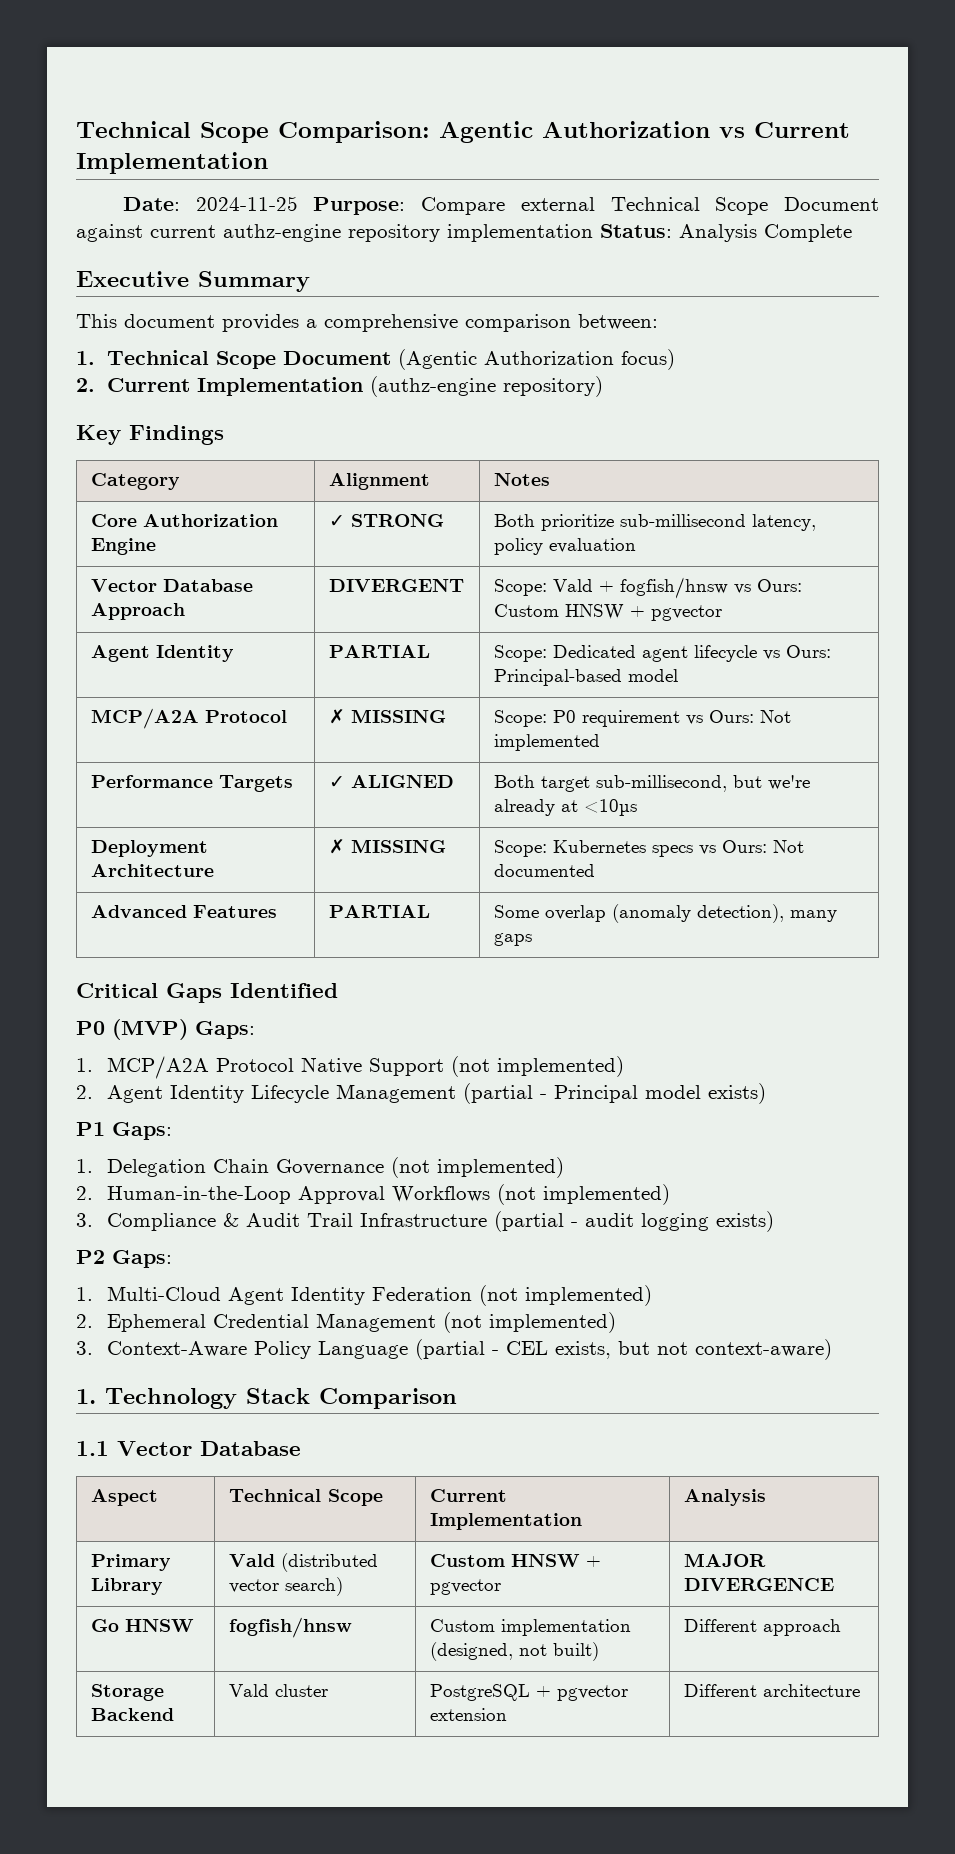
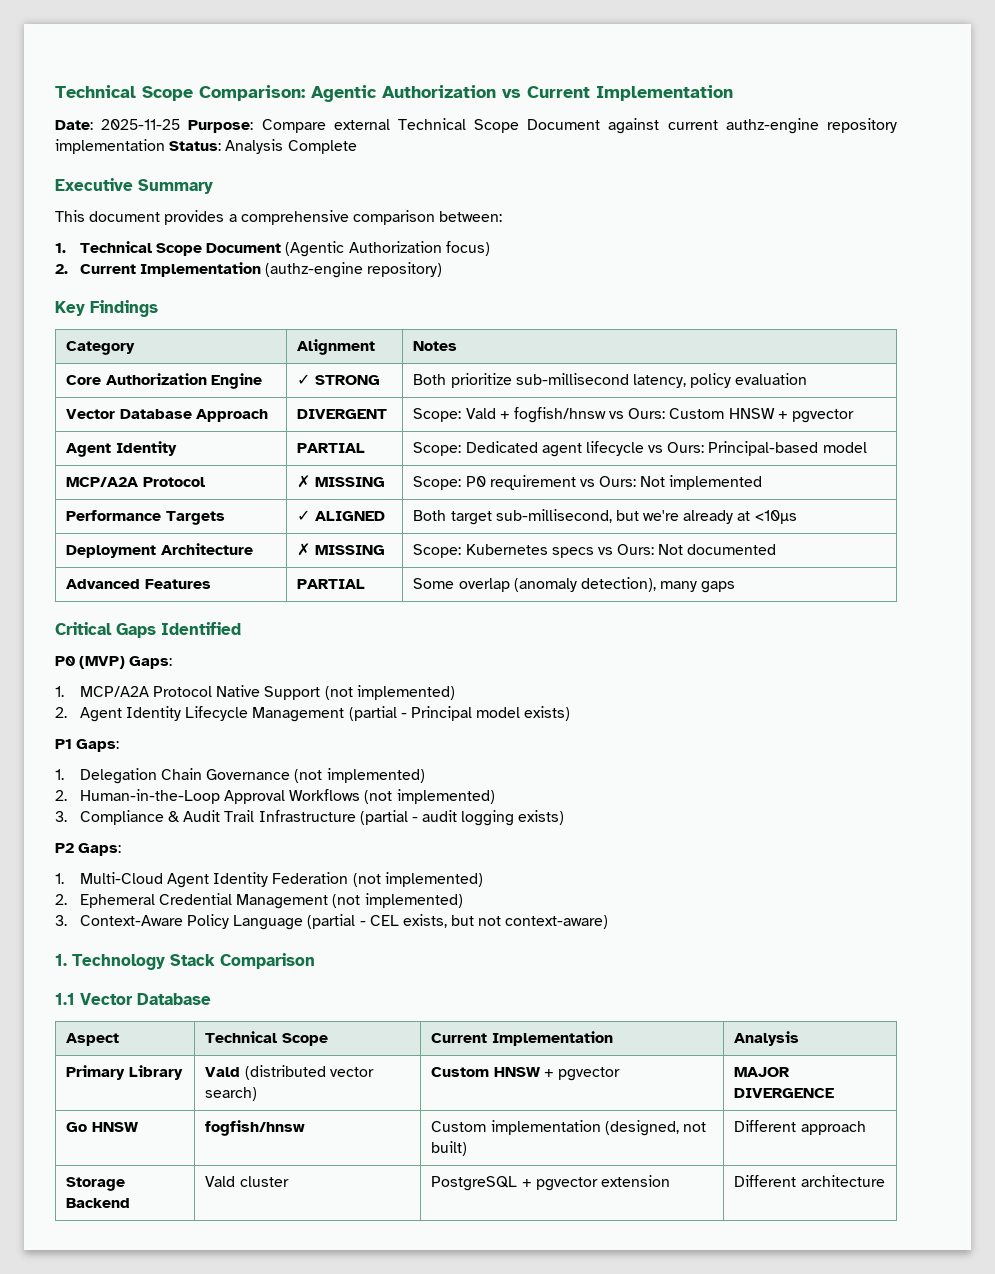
[195,196,298,211] 2024-11-25 -> [101,119,181,130] 2025-11-25

